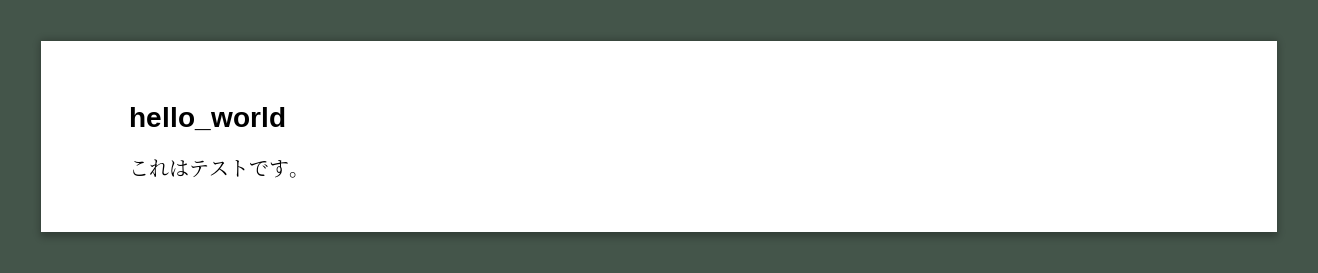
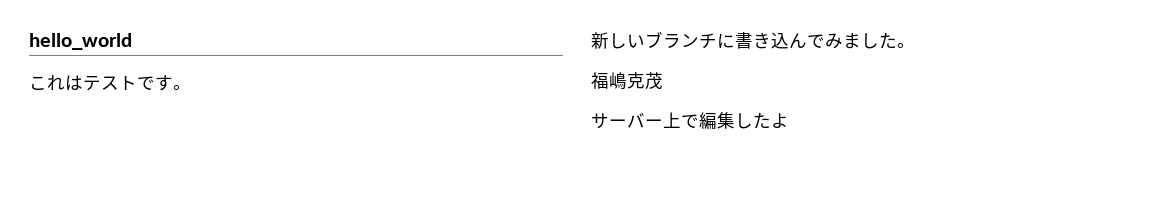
(309, 175) none -> [591,31,915,49] [591,72,663,90] [591,112,789,130] // 新しいブランチに書き込んでみました。 // 福嶋克茂 // サーバー上で編集したよ

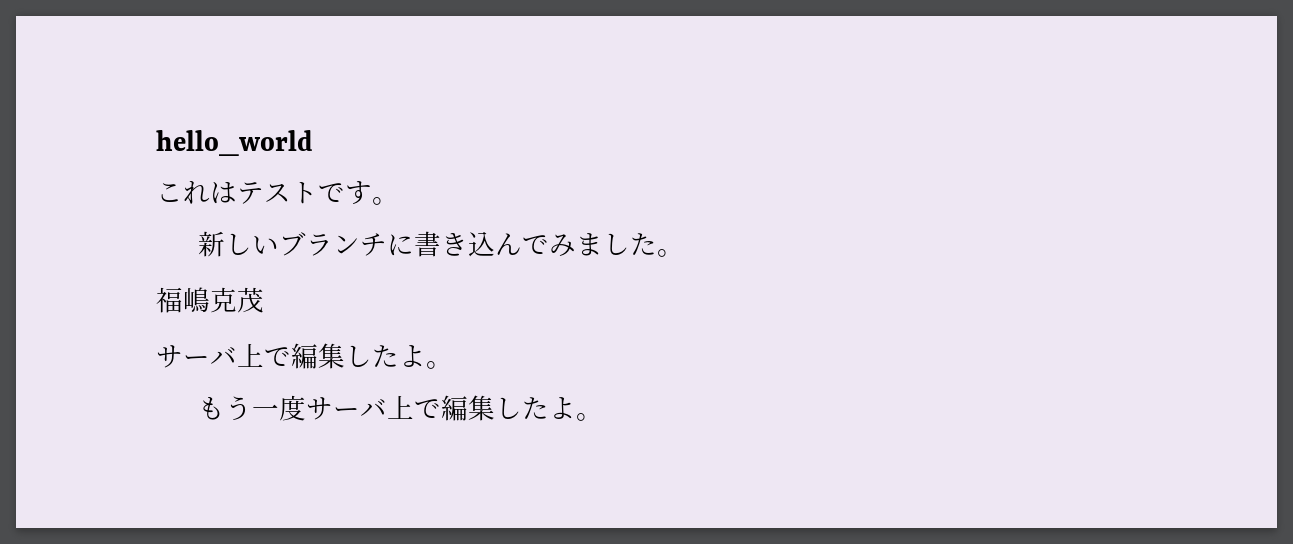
[645,112,789,130] ー上で編集したよ -> [237,343,453,369] [197,395,603,421] 上で編集したよ。 // もう一度サーバ上で編集したよ。

